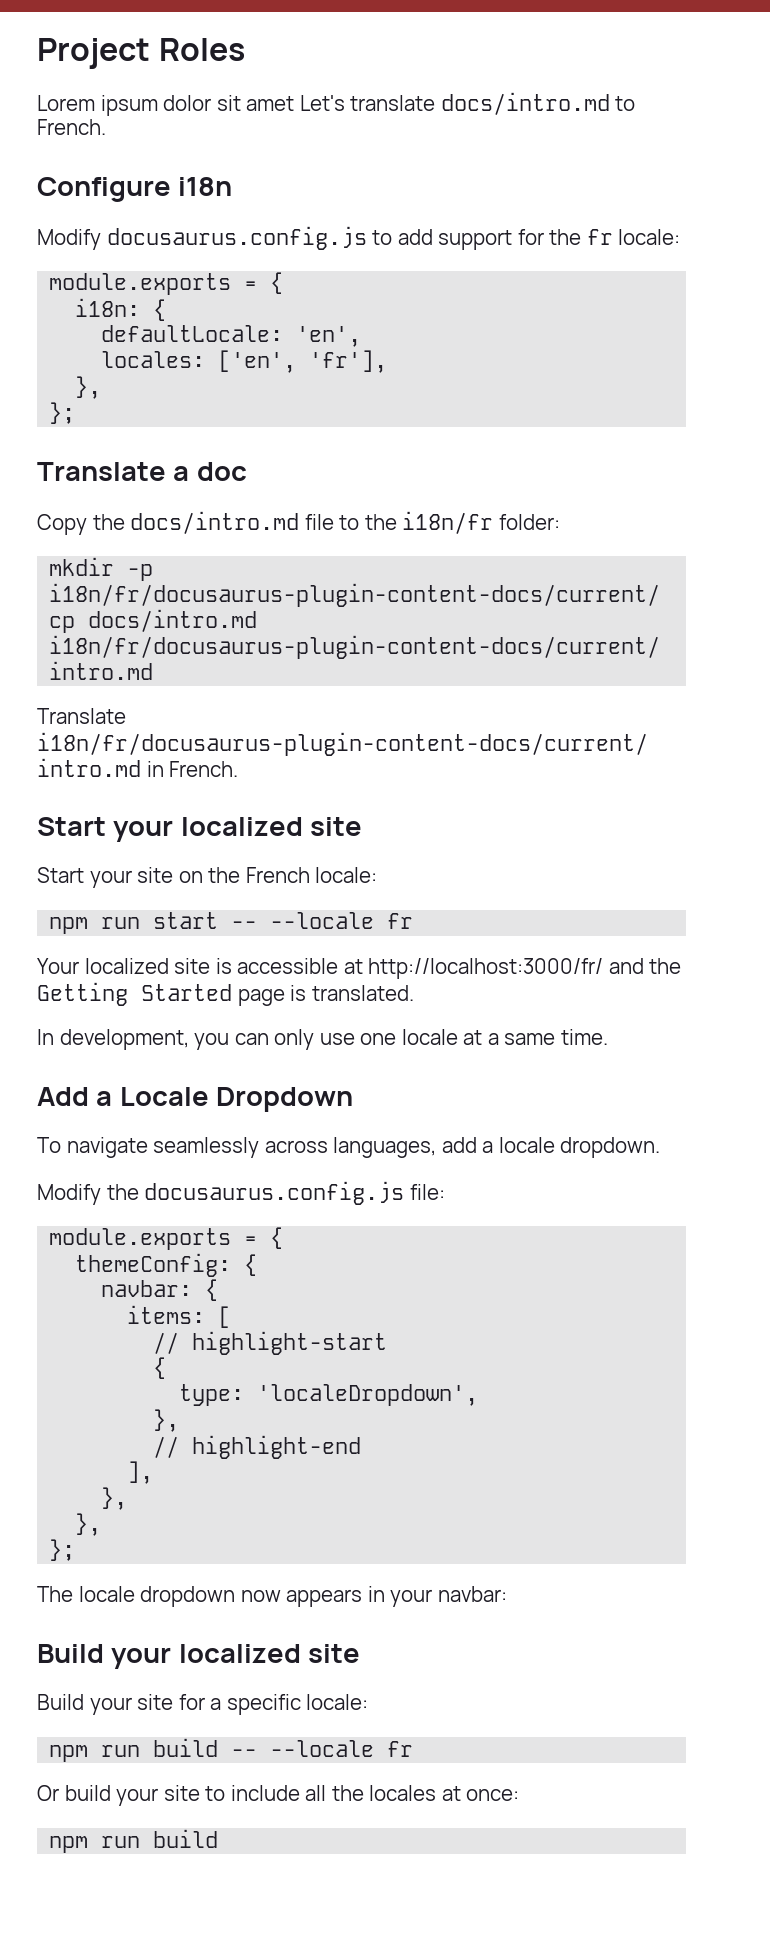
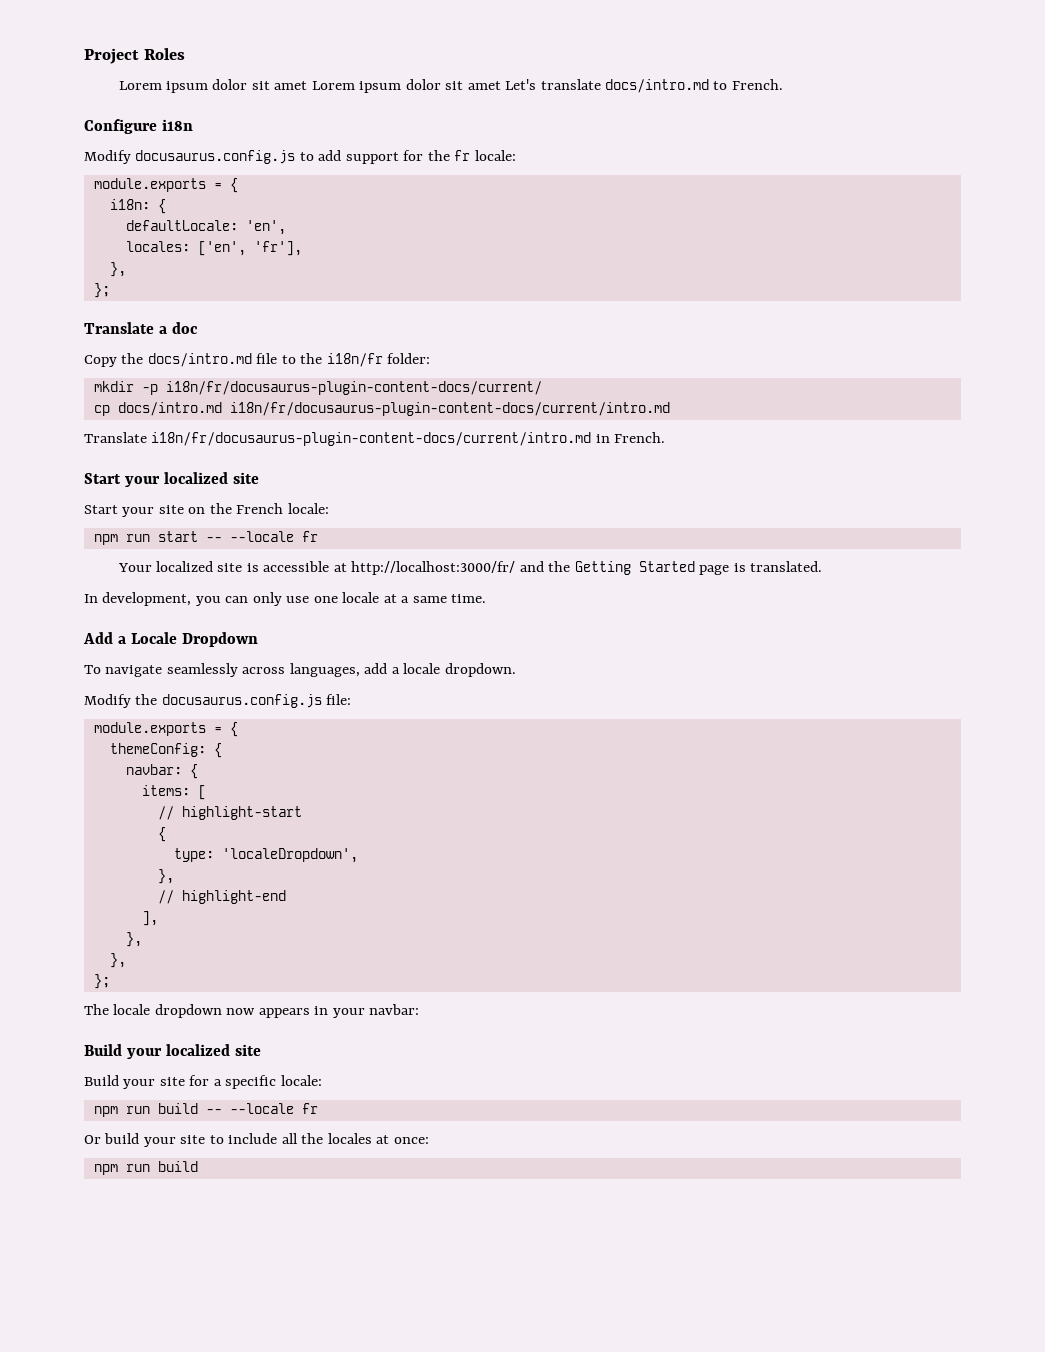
(295, 103) none -> [311,79,501,93] Lorem ipsum dolor sit amet

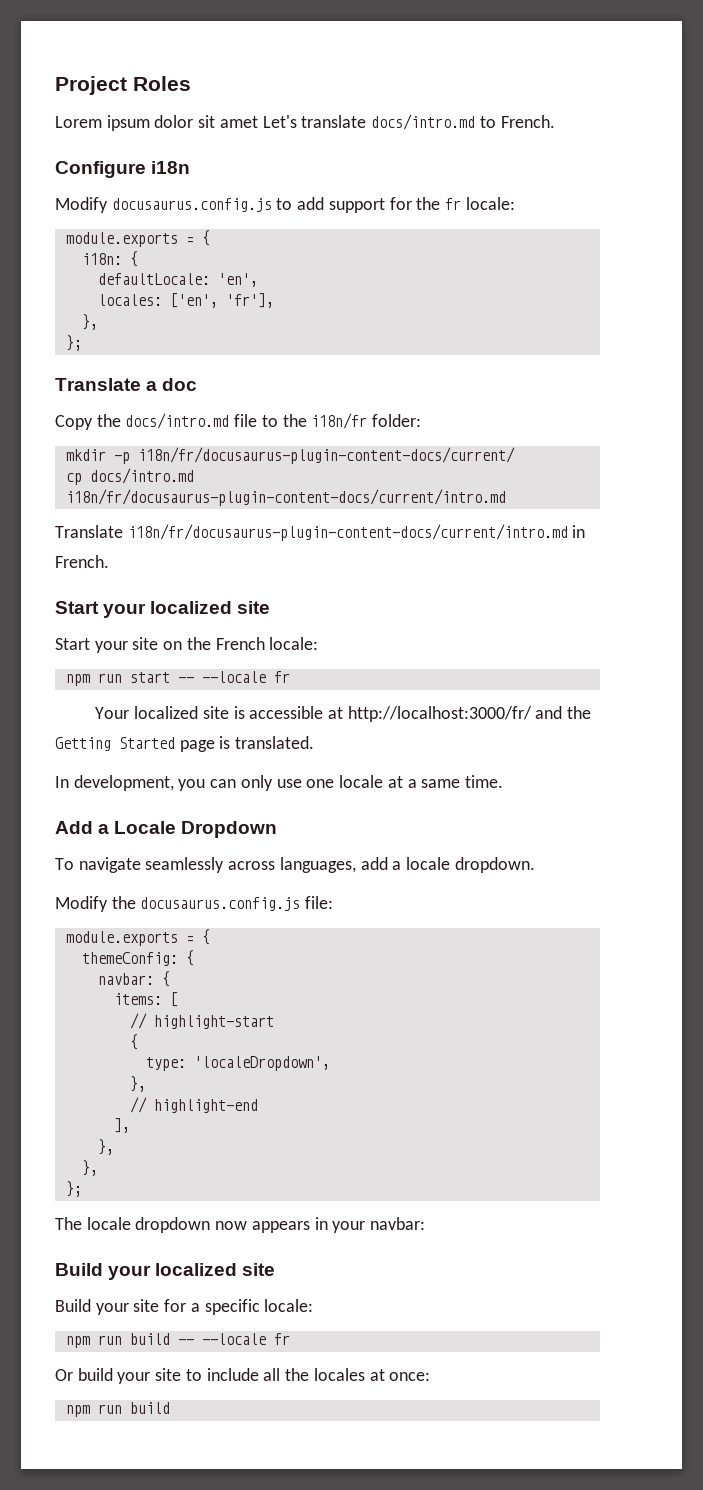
[311,79,501,93] Lorem ipsum dolor sit amet -> (258, 122) none

